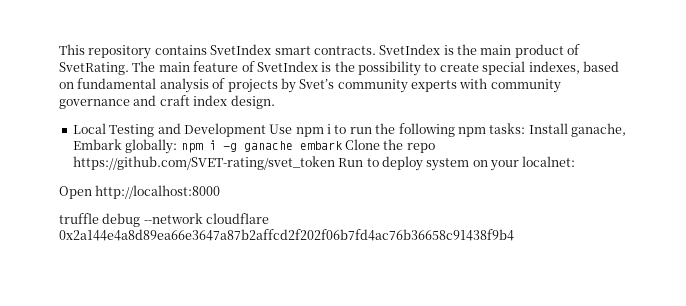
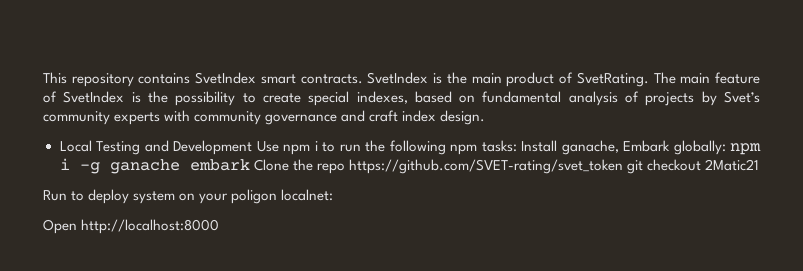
(335, 163) none -> [626,159,759,174] git checkout 2Matic21 //
(519, 165) none -> [231,189,278,204] poligon
[59,213,270,227] [59,229,514,241] // truffle debug --network cloudflare 0x2a144e4a8d89ea66e3647a87b2affcd2f202f06b7fd4ac76b36658c91438f9b4 -> (220, 226) none

